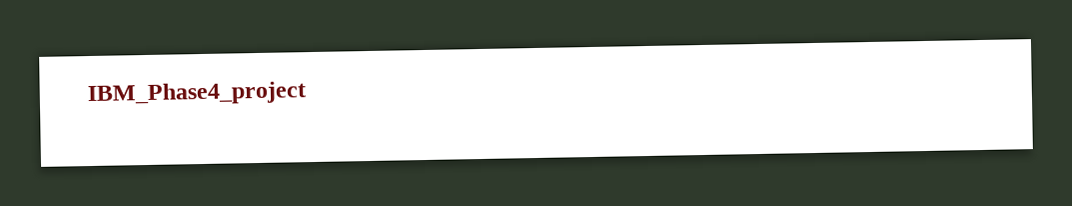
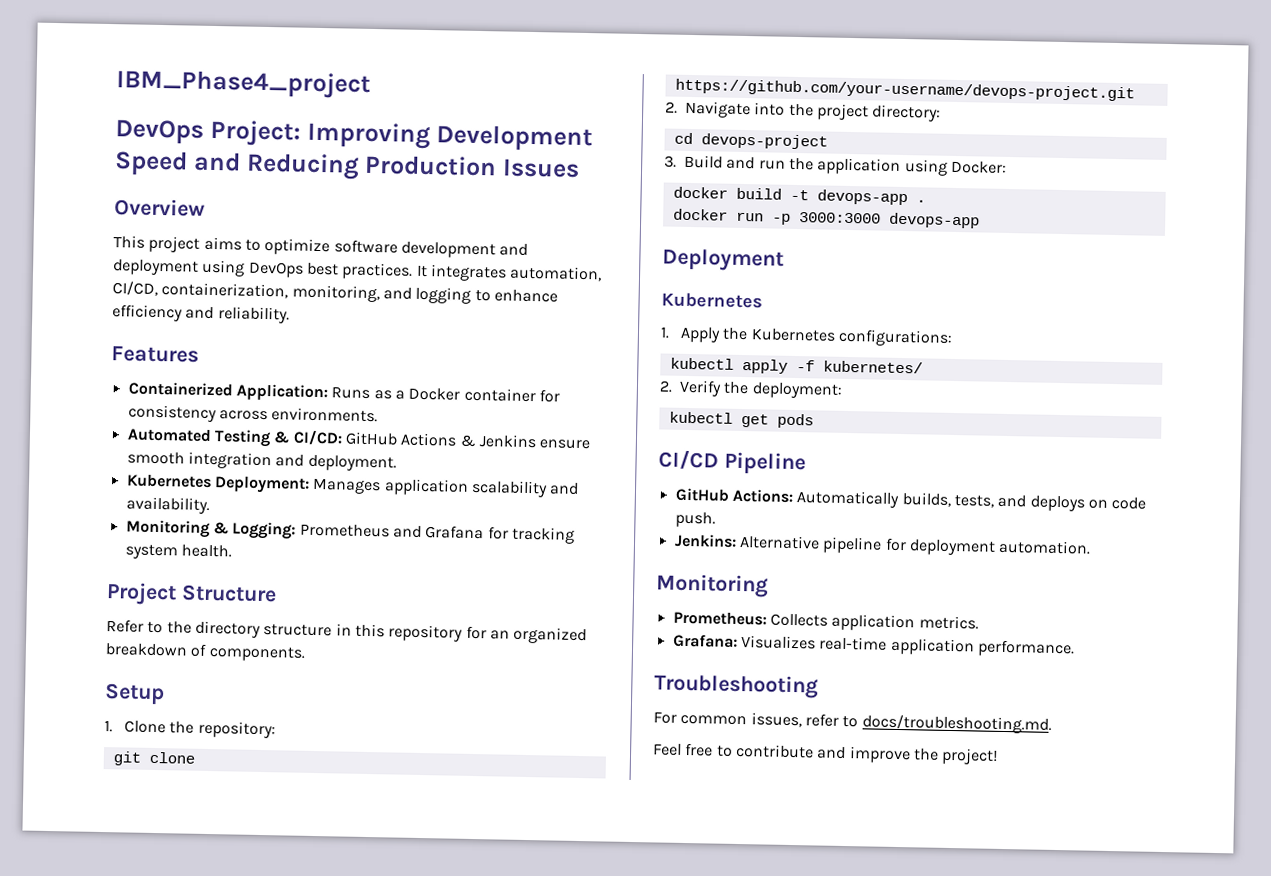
(306, 94) none -> [115,119,594,152] [114,150,580,180] [114,198,205,217] [113,235,529,259] [112,259,603,282] [112,281,558,304] [112,304,290,324] [111,346,199,363] [127,381,560,403] [127,404,379,423] [126,428,591,450] [126,451,397,472] [125,474,580,498] [125,496,210,514] [125,519,575,544] [124,544,232,560] [106,582,277,606] [106,619,588,645] [105,643,305,662] [104,683,165,706] [104,720,276,739] [112,751,195,766] [674,78,1135,102] [665,100,942,122] [673,132,828,150] [664,154,1007,176] [672,186,926,206] [672,208,980,229] [662,248,784,272] [661,292,763,309] [660,326,953,347] [669,357,923,374] [659,379,843,399] [668,411,814,429] [658,449,806,476] [674,487,1147,512] [674,511,716,528] [673,533,1092,556] [656,573,769,598] [672,611,979,632] [672,633,1075,658] [654,673,819,699] [653,711,1052,734] [653,742,999,765] // DevOps Project: Improving Development Speed and Reducing Production Issues // Overview // This project aims to optimize software development and deployment using DevOps best practices. It integrates automation, CI/CD, containerization, monitoring, and logging to enhance efficiency and reliability. // Features // Containerized Application: Runs as a Docker container for consistency across environments. // Automated Testing & CI/CD: GitHub Actions & Jenkins ensure smooth integration and deployment. // Kubernetes Deployment: Manages application scalability and availability. // Monitoring & Logging: Prometheus and Grafana for tracking system health. // Project Structure // Refer to the directory structure in this repository for an organized breakdown of components. // Setup // 1. Clone the repository: // git clone https://github.com/your-username/devops-project.git // 2. Navigate into the project directory: // cd devops-project // 3. Build and run the application using Docker: // docker build -t devops-app . // docker run -p 3000:3000 devops-app // Deployment // Kubernetes // 1. Apply the Kubernetes configurations: // kubectl apply -f kubernetes/ // 2. Verify the deployment: // kubectl get pods // CI/CD Pipeline // GitHub Actions: Automatically builds, tests, and deploys on code push. // Jenkins: Alternative pipeline for deployment automation. // Monitoring // Prometheus: Collects application metrics. // Grafana: Visualizes real-time application performance. // Troubleshooting // For common issues, refer to docs/troubleshooting.md. // Feel free to contribute and improve the project!

